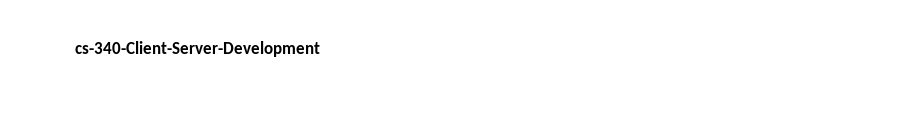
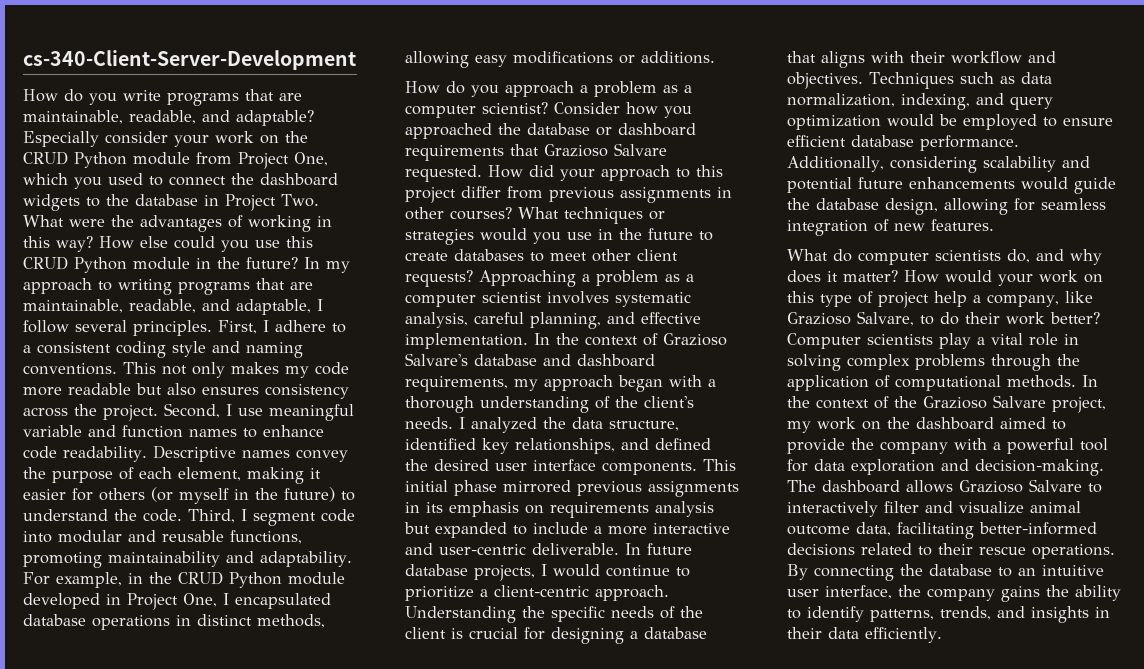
(320, 49) none -> [23,89,302,106] [23,110,314,126] [23,131,308,147] [23,151,328,169] [23,173,338,189] [23,194,319,211] [23,215,332,232] [23,236,313,252] [23,256,350,273] [23,278,313,295] [23,299,323,315] [23,320,346,336] [23,341,303,358] [23,362,349,378] [23,383,349,399] [23,403,354,421] [23,425,324,438] [23,445,348,462] [23,467,321,484] [23,487,355,504] [23,509,355,526] [23,530,302,544] [23,551,352,568] [23,571,345,588] [23,593,331,610] [23,614,325,630] [405,51,715,68] [405,81,692,97] [405,102,692,118] [405,123,696,139] [405,143,667,161] [405,165,723,182] [405,186,732,203] [405,207,665,224] [405,228,713,245] [405,249,678,262] [405,270,694,287] [405,291,691,307] [405,312,701,329] [405,333,727,349] [405,353,655,367] [405,375,716,392] [405,396,694,413] [405,417,679,433] [405,438,711,454] [405,459,736,475] [405,480,739,497] [405,501,714,518] [404,522,730,538] [405,543,692,555] [405,564,690,581] [405,585,669,601] [405,606,703,623] [405,627,707,644] [787,51,1056,68] [787,72,1052,89] [787,93,1053,110] [787,114,1113,130] [787,135,1019,151] [787,156,1090,173] [787,177,1116,194] [787,198,1106,215] [787,219,994,236] [787,249,1102,265] [787,270,1103,286] [787,291,1093,308] [787,311,1100,326] [787,333,1079,349] [787,354,1080,371] [787,375,1098,391] [787,395,1106,413] [787,417,1066,433] [787,438,1108,454] [787,459,1104,476] [787,479,1102,493] [787,501,1081,517] [787,522,1097,539] [787,543,1115,559] [787,564,1104,581] [787,585,1121,602] [787,606,1110,623] [787,627,942,643] // How do you write programs that are maintainable, readable, and adaptable? Especially consider your work on the CRUD Python module from Project One, which you used to connect the dashboard widgets to the database in Project Two. What were the advantages of working in this way? How else could you use this CRUD Python module in the future? In my approach to writing programs that are maintainable, readable, and adaptable, I follow several principles. First, I adhere to a consistent coding style and naming conventions. This not only makes my code more readable but also ensures consistency across the project. Second, I use meaningful variable and function names to enhance code readability. Descriptive names convey the purpose of each element, making it easier for others (or myself in the future) to understand the code. Third, I segment code into modular and reusable functions, promoting maintainability and adaptability. For example, in the CRUD Python module developed in Project One, I encapsulated database operations in distinct methods, allowing easy modifications or additions. // How do you approach a problem as a computer scientist? Consider how you approached the database or dashboard requirements that Grazioso Salvare requested. How did your approach to this project differ from previous assignments in other courses? What techniques or strategies would you use in the future to create databases to meet other client requests? Approaching a problem as a computer scientist involves systematic analysis, careful planning, and effective implementation. In the context of Grazioso Salvare's database and dashboard requirements, my approach began with a thorough understanding of the client's needs. I analyzed the data structure, identified key relationships, and defined the desired user interface components. This initial phase mirrored previous assignments in its emphasis on requirements analysis but expanded to include a more interactive and user-centric deliverable. In future database projects, I would continue to prioritize a client-centric approach. Understanding the specific needs of the client is crucial for designing a database that aligns with their workflow and objectives. Techniques such as data normalization, indexing, and query optimization would be employed to ensure efficient database performance. Additionally, considering scalability and potential future enhancements would guide the database design, allowing for seamless integration of new features. // What do computer scientists do, and why does it matter? How would your work on this type of project help a company, like Grazioso Salvare, to do their work better? Computer scientists play a vital role in solving complex problems through the application of computational methods. In the context of the Grazioso Salvare project, my work on the dashboard aimed to provide the company with a powerful tool for data exploration and decision-making. The dashboard allows Grazioso Salvare to interactively filter and visualize animal outcome data, facilitating better-informed decisions related to their rescue operations. By connecting the database to an intuitive user interface, the company gains the ability to identify patterns, trends, and insights in their data efficiently.

